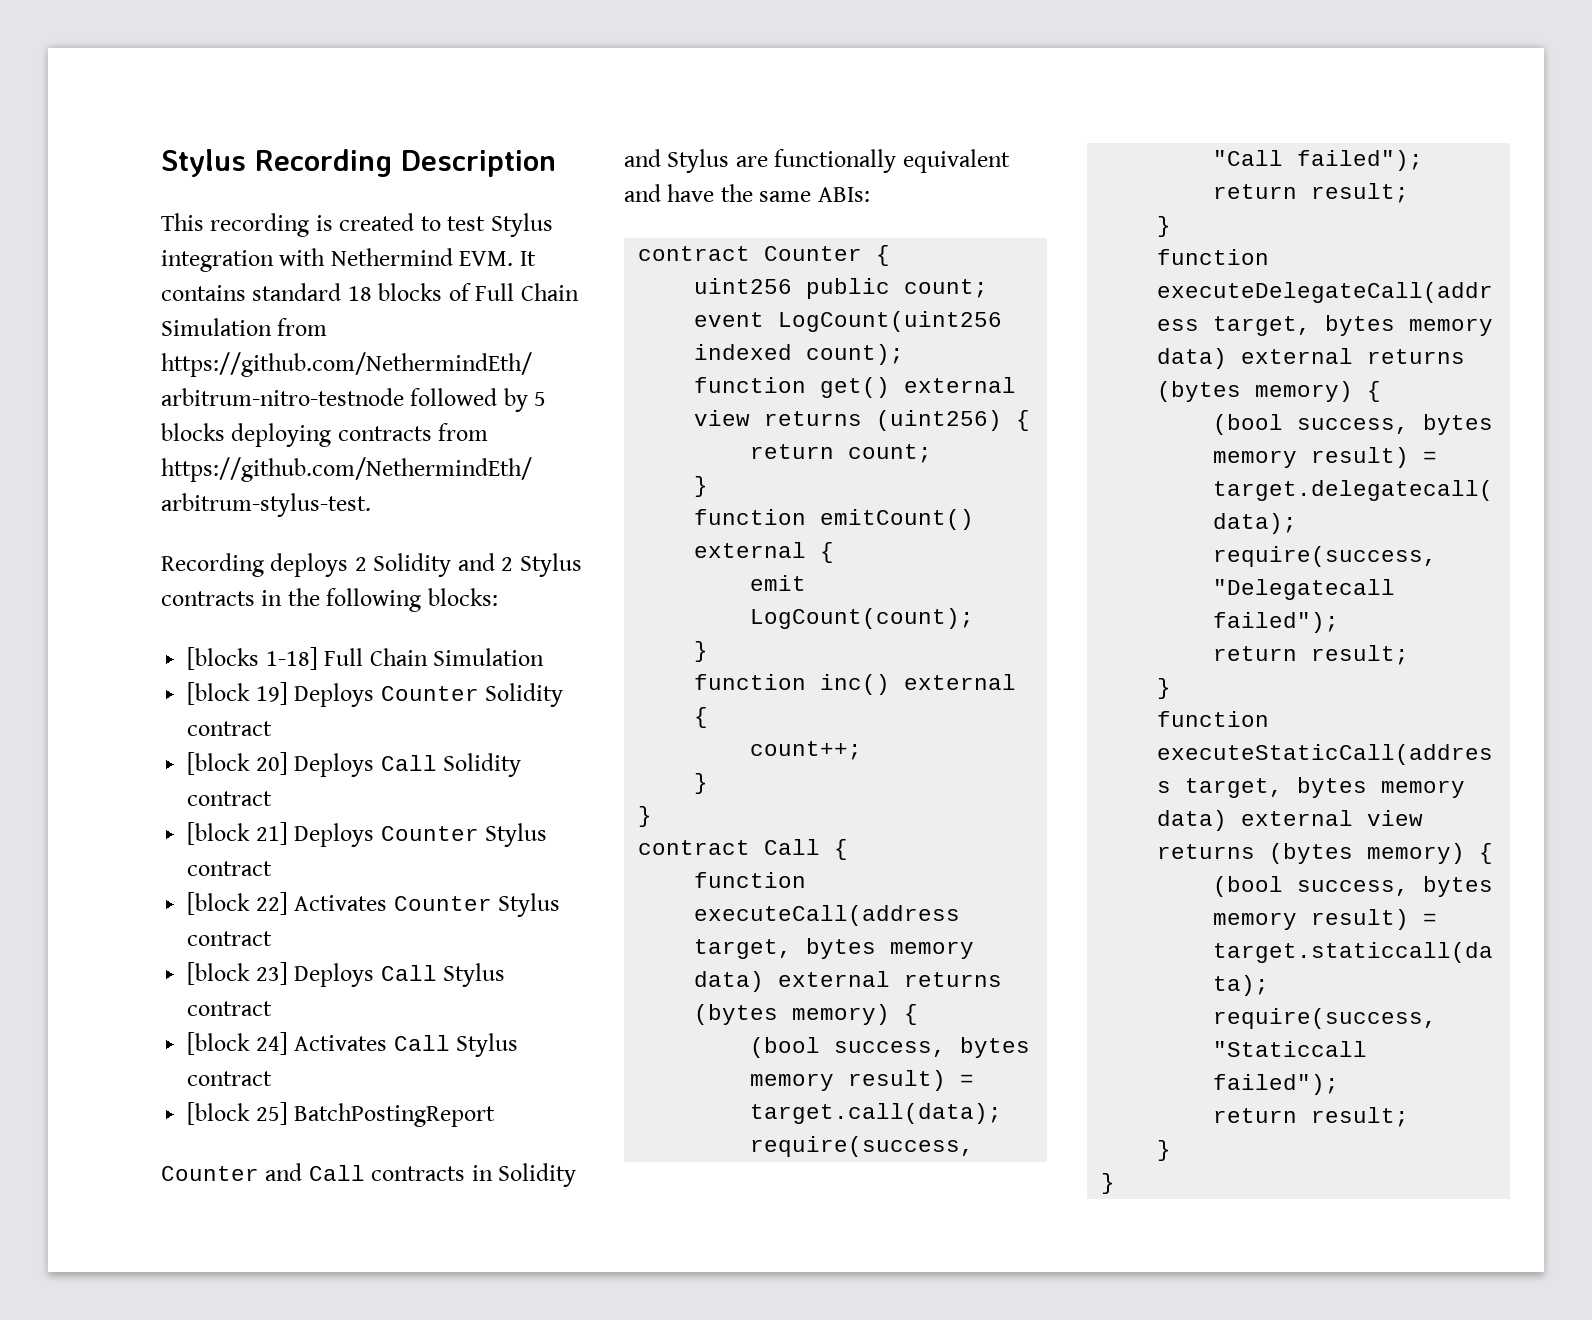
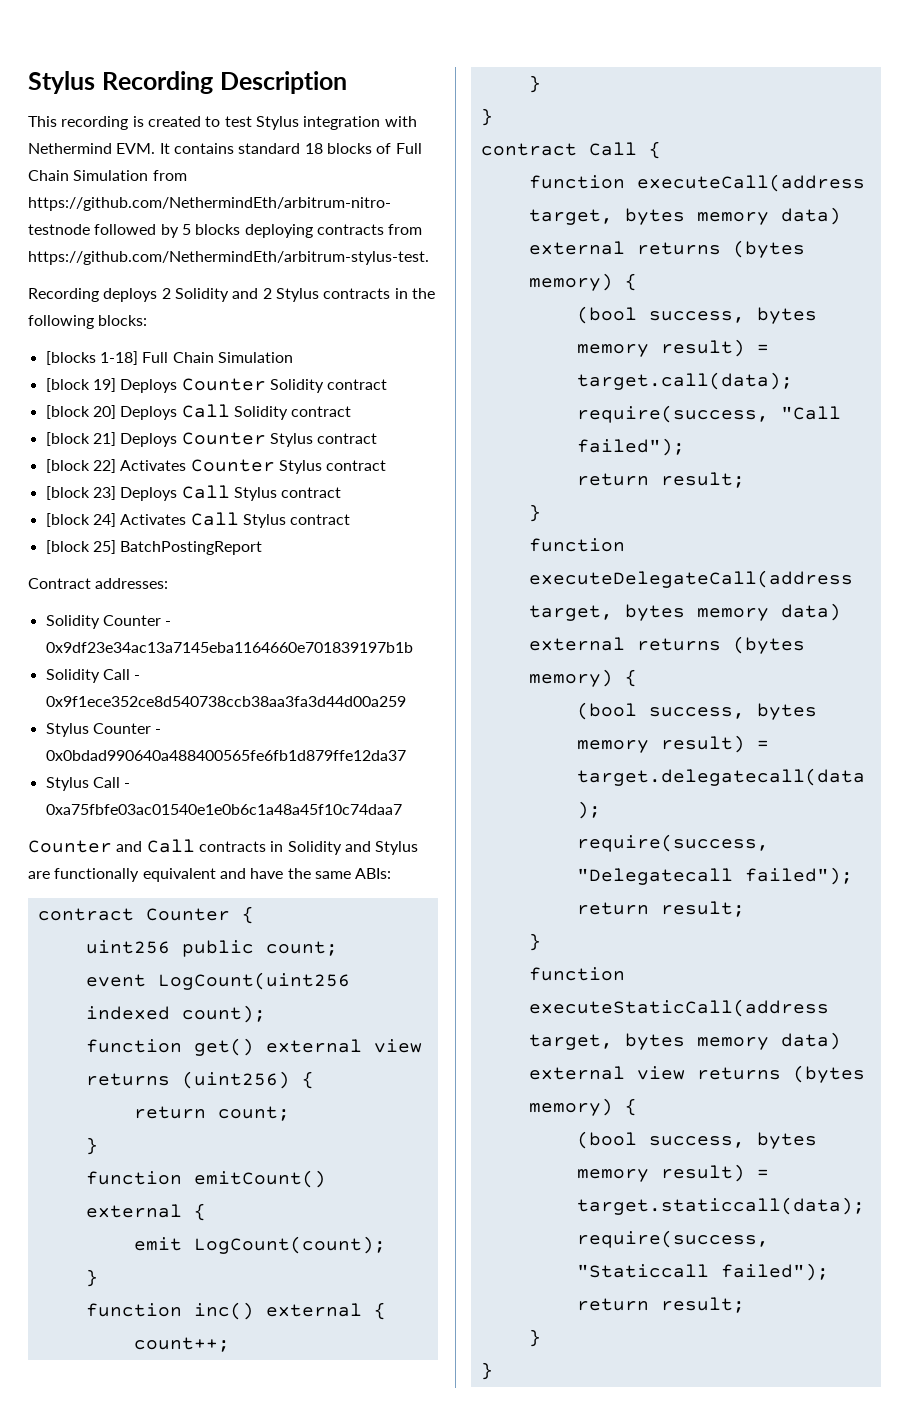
(496, 1115) none -> [28,578,169,589] [45,615,172,629] [45,642,413,653] [45,669,141,683] [45,696,406,707] [45,723,162,737] [45,750,406,761] [45,777,131,791] [45,804,402,815] // Contract addresses: // Solidity Counter - 0x9df23e34ac13a7145eba1164660e701839197b1b // Solidity Call - 0x9f1ece352ce8d540738ccb38aa3fa3d44d00a259 // Stylus Counter - 0x0bdad990640a488400565fe6fb1d879ffe12da37 // Stylus Call - 0xa75fbfe03ac01540e1e0b6c1a48a45f10c74daa7

